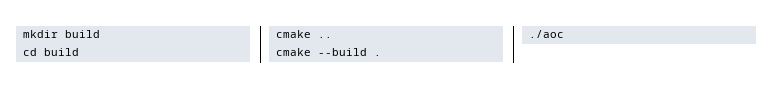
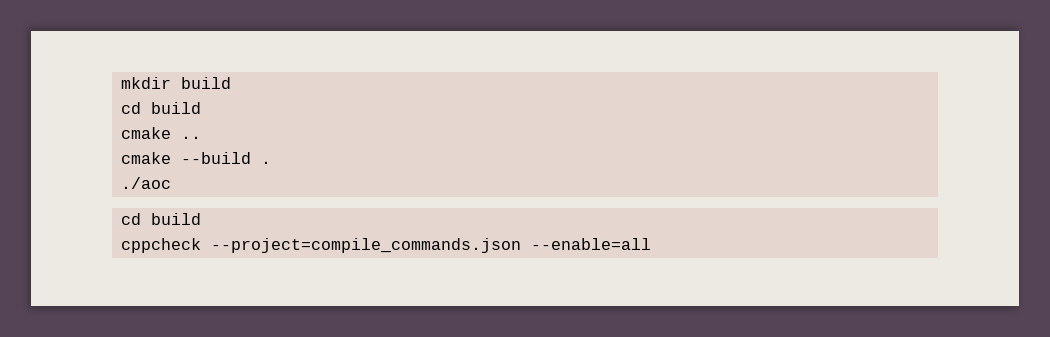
(564, 34) none -> [121,213,202,225] [121,238,652,253] // cd build // cppcheck --project=compile_commands.json --enable=all

